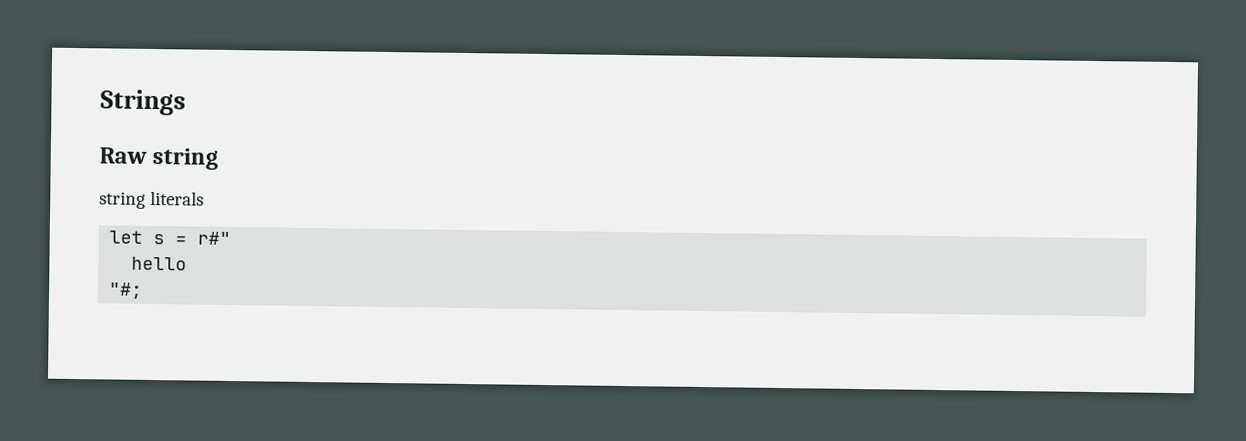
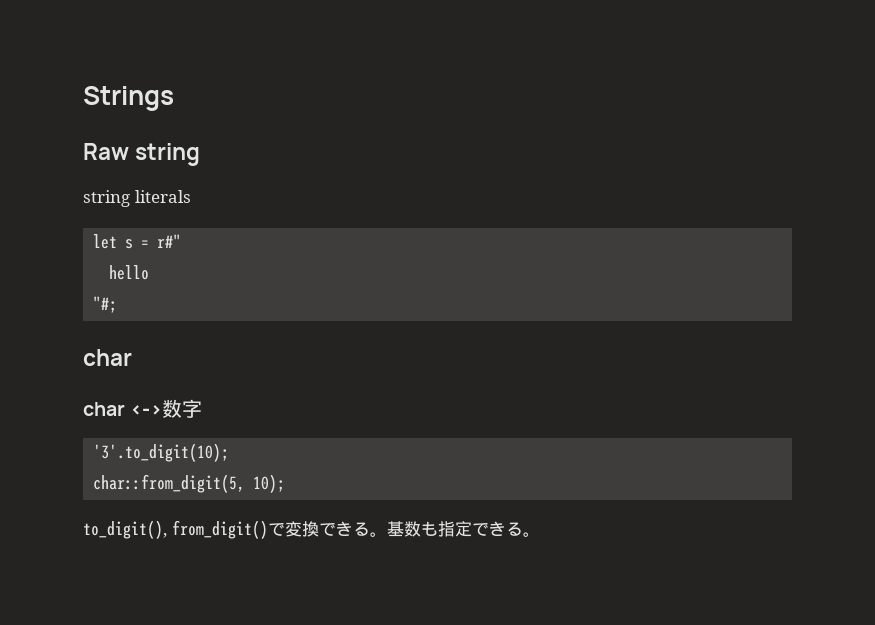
(144, 290) none -> [83,349,132,366] [83,399,203,418] [93,443,230,462] [93,474,286,493] [83,520,540,539] // char // char <->数字 // '3'.to_digit(10); // char::from_digit(5, 10); // to_digit(), from_digit()で変換できる。基数も指定できる。

